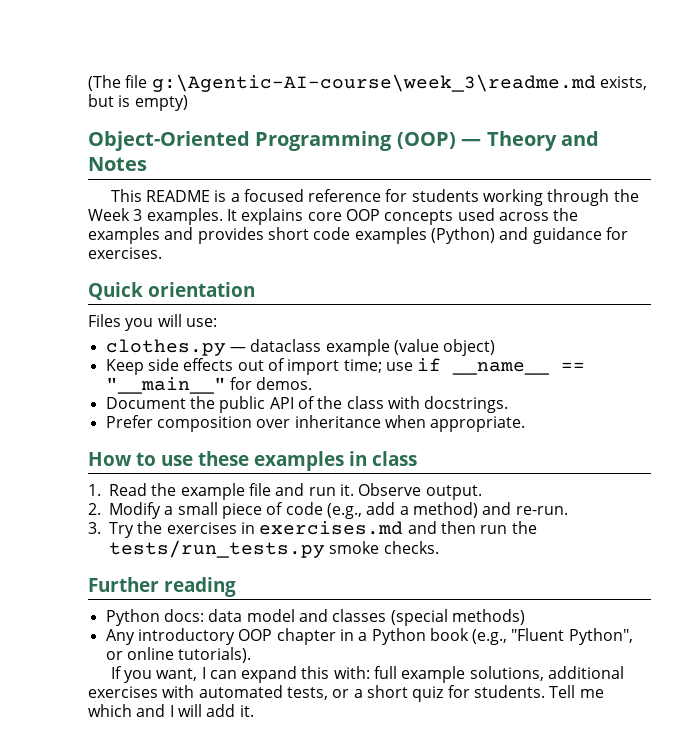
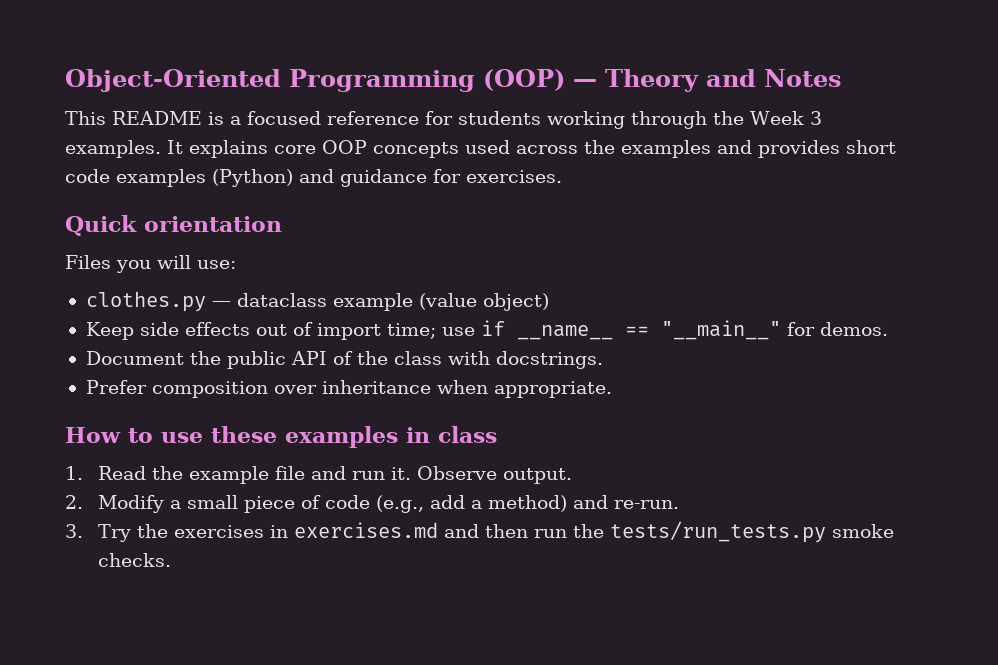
[88,74,647,92] [88,94,188,111] (The file g:\Agentic-AI-course\week_3\readme.md exists, but is empty) // -> (65, 80) none
[88,577,236,597] [105,609,525,626] [105,628,633,645] [105,647,252,663] [110,666,625,683] [88,685,604,702] [88,704,254,717] // Further reading // Python docs: data model and classes (special methods) // Any introductory OOP chapter in a Python book (e.g., "Fluent Python", or online tutorials). // If you want, I can expand this with: full example solutions, additional exercises with automated tests, or a short quiz for students. Tell me which and I will add it. -> (171, 560) none

